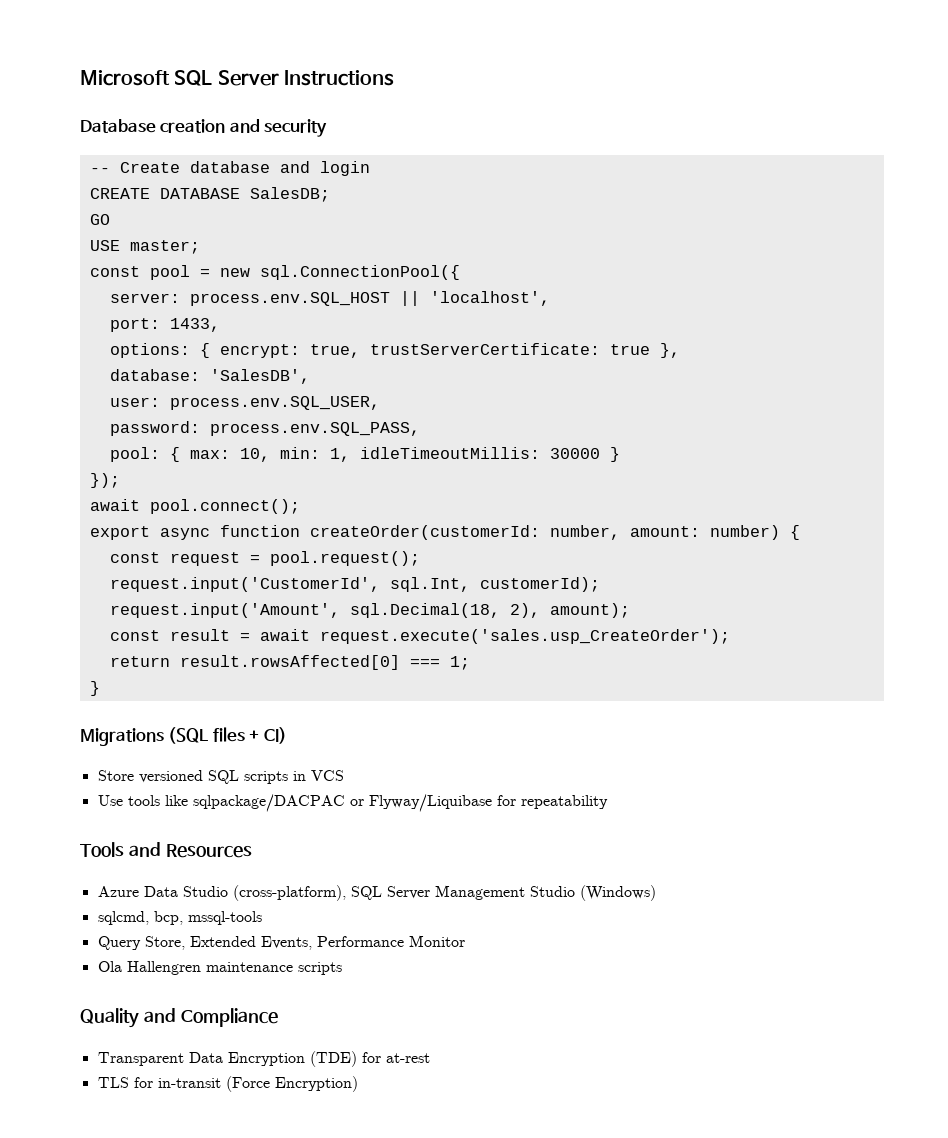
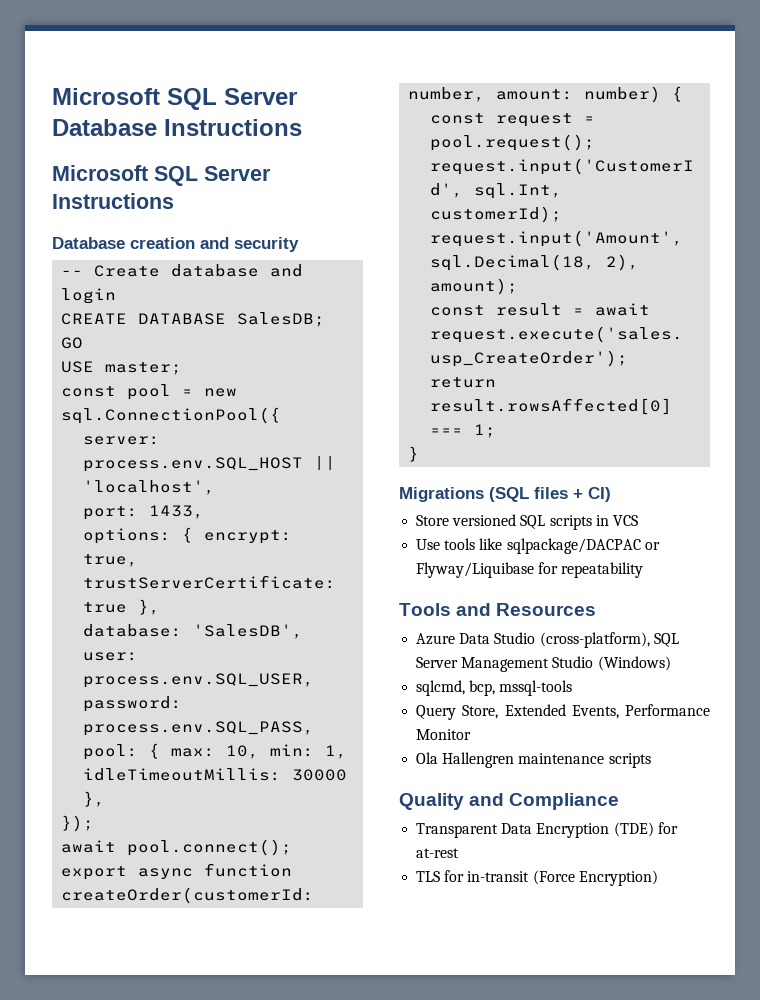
[80,70,279,86] Microsoft SQL Server -> [52,88,297,110] [52,119,302,136] [52,165,271,186] Microsoft SQL Server Database Instructions // Microsoft SQL Server
[609,447,620,462] } -> [83,791,106,807] },

